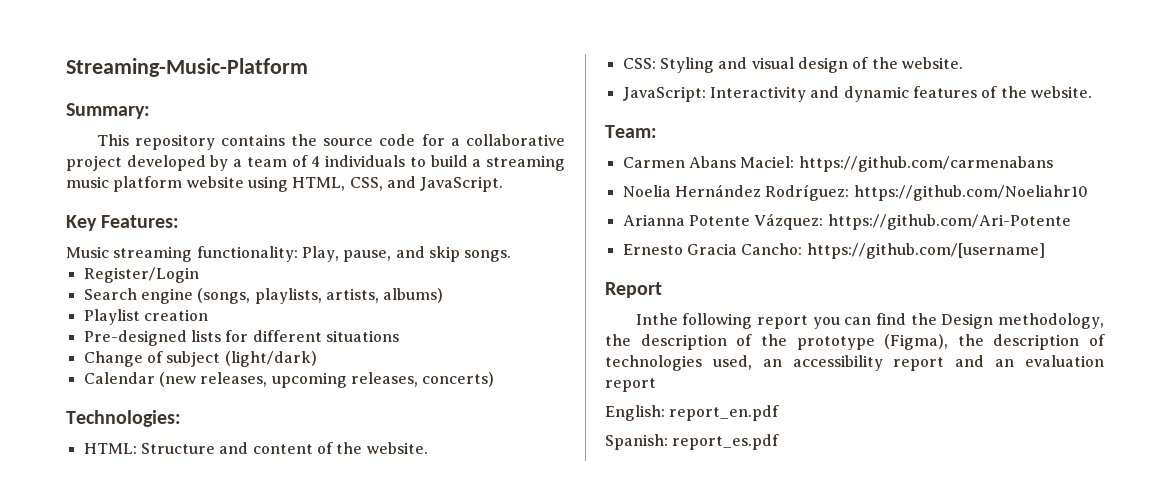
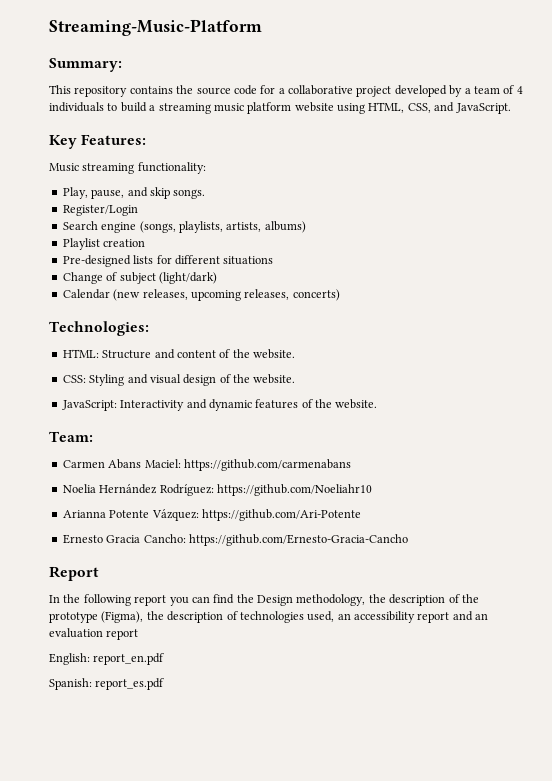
(298, 254) none -> (206, 168) //
[806,243,1045,259] https://github.com/[username] -> [188,534,408,546] https://github.com/Ernesto-Gracia-Cancho
[635,313,678,325] Inthe -> [49,594,81,603] In the

